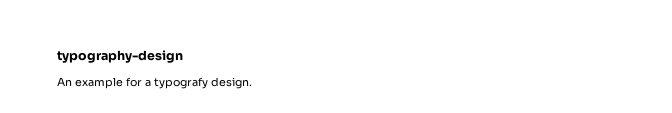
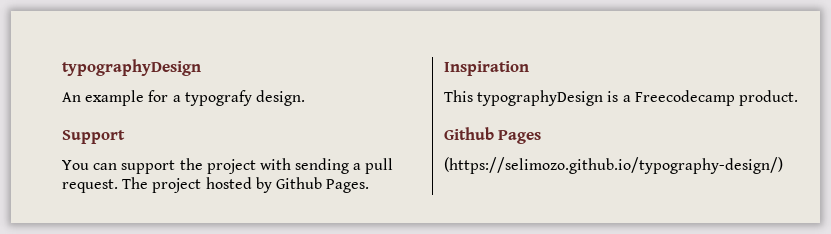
[57,50,183,63] typography-design -> [62,59,201,76] typographyDesign
(252, 83) none -> [62,130,125,144] [62,158,394,174] [62,177,370,193] [444,61,529,76] [444,90,798,106] [444,127,542,144] [444,157,783,174] // Support // You can support the project with sending a pull request. The project hosted by Github Pages. // Inspiration // This typographyDesign is a Freecodecamp product. // Github Pages // (https://selimozo.github.io/typography-design/)

